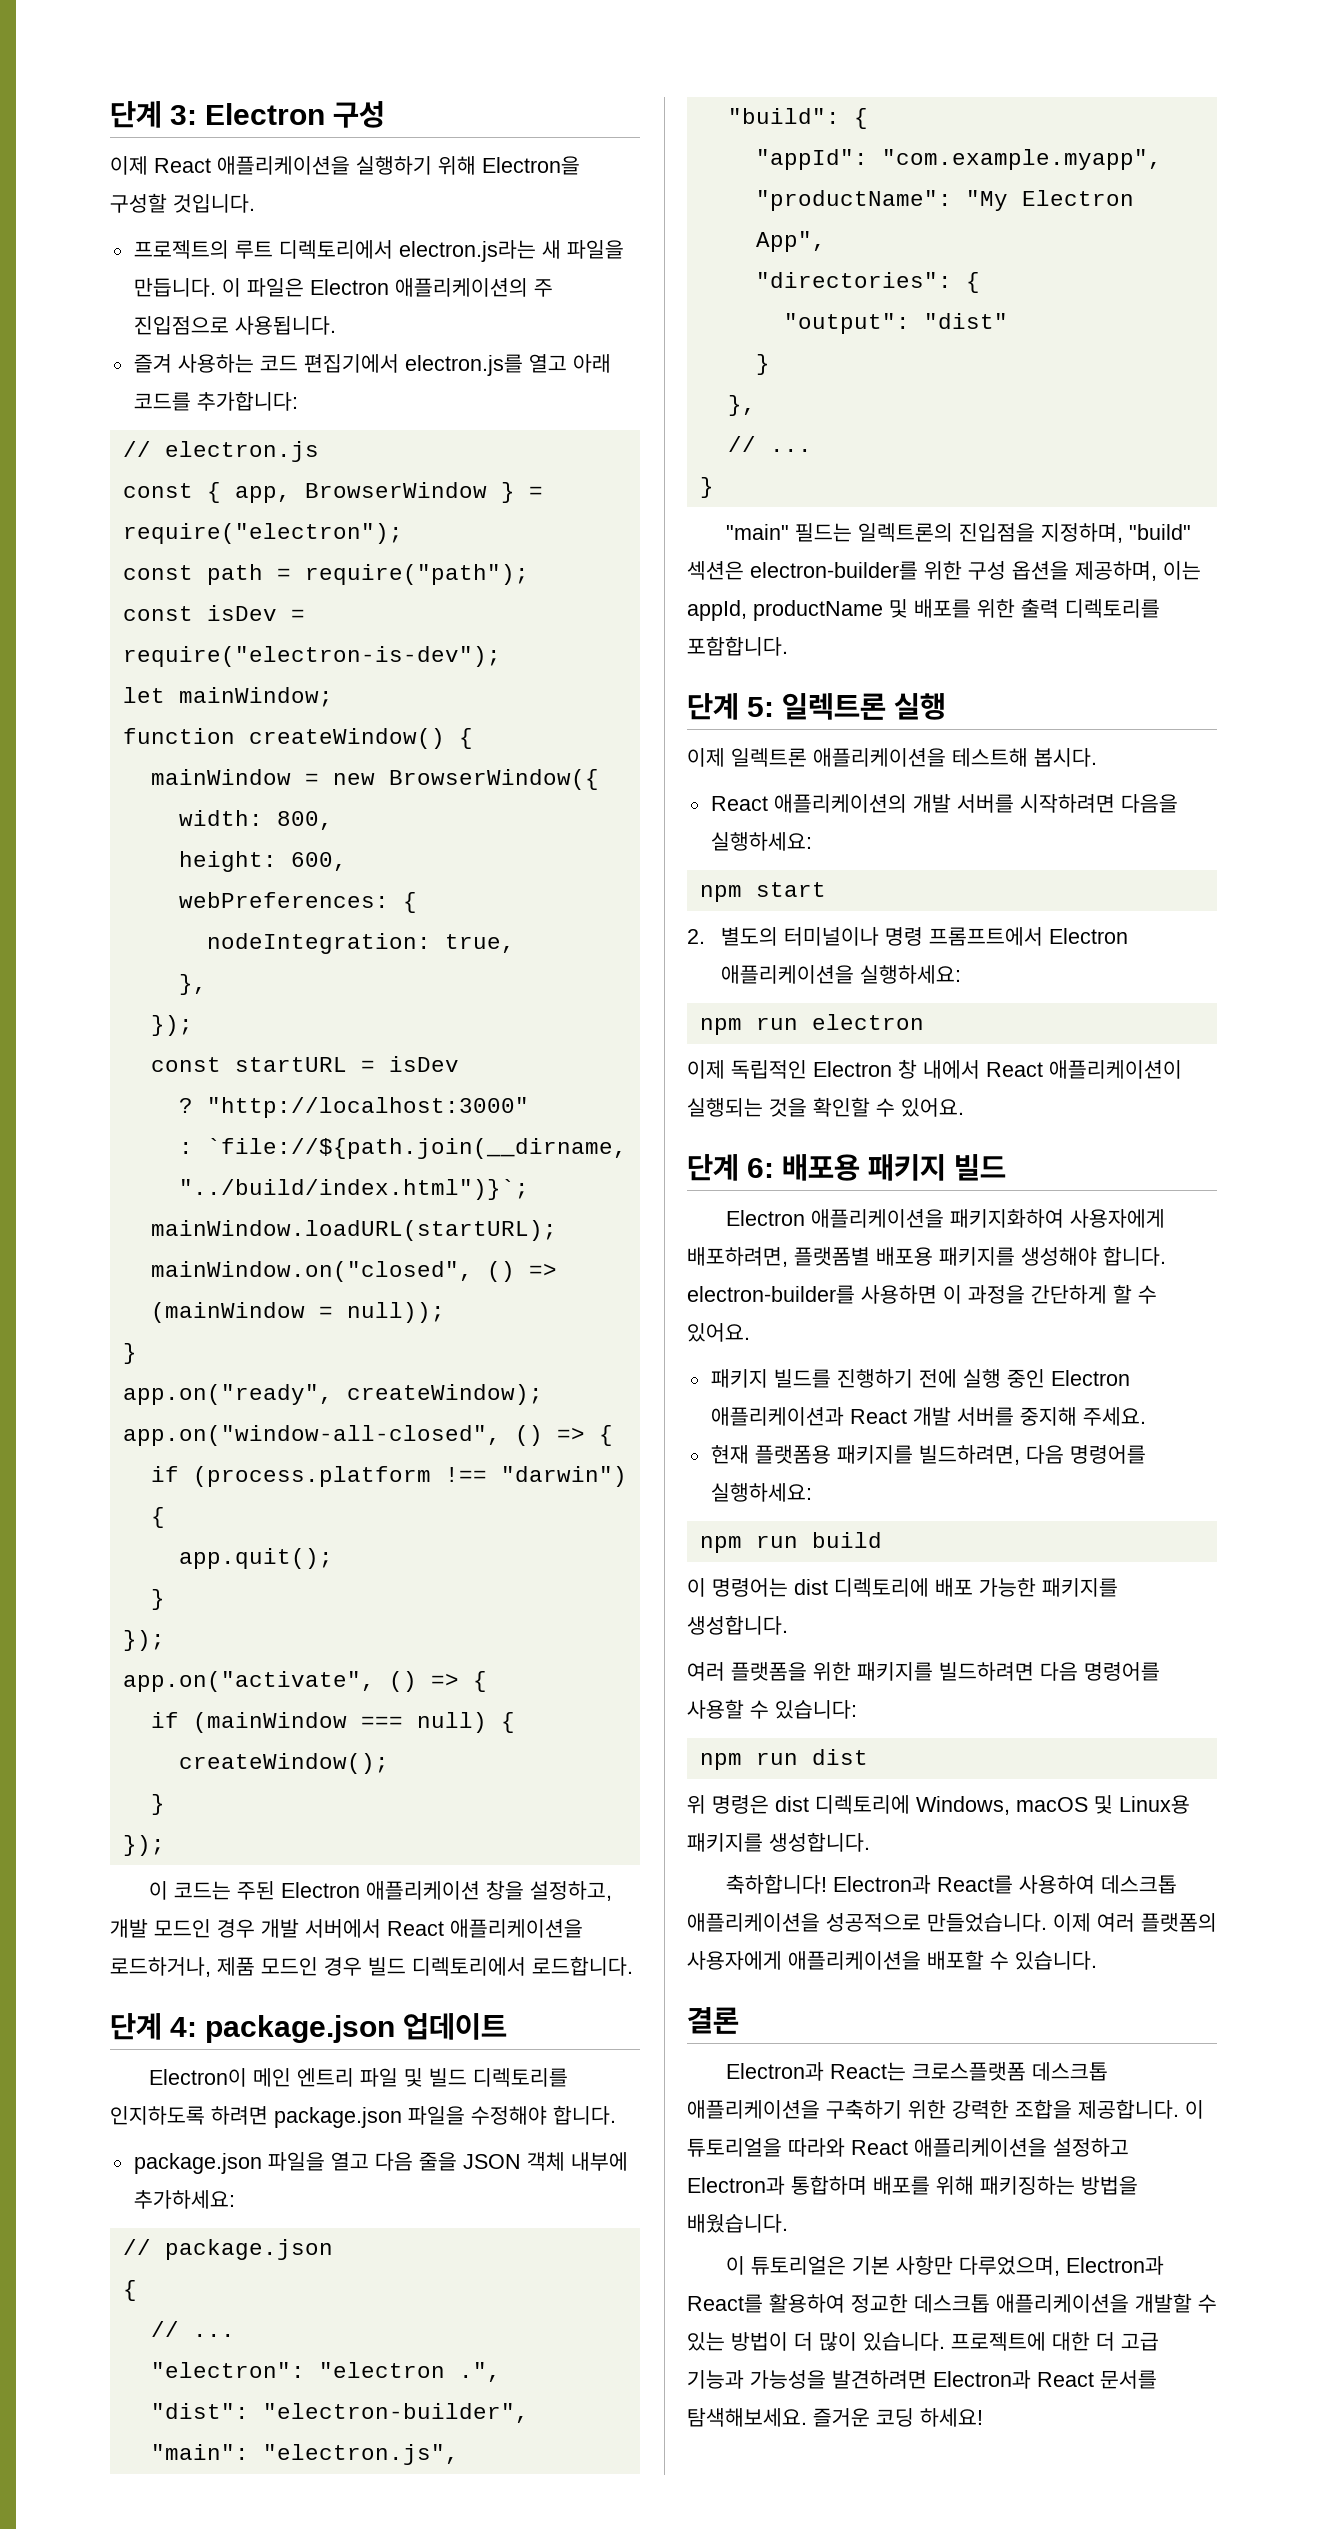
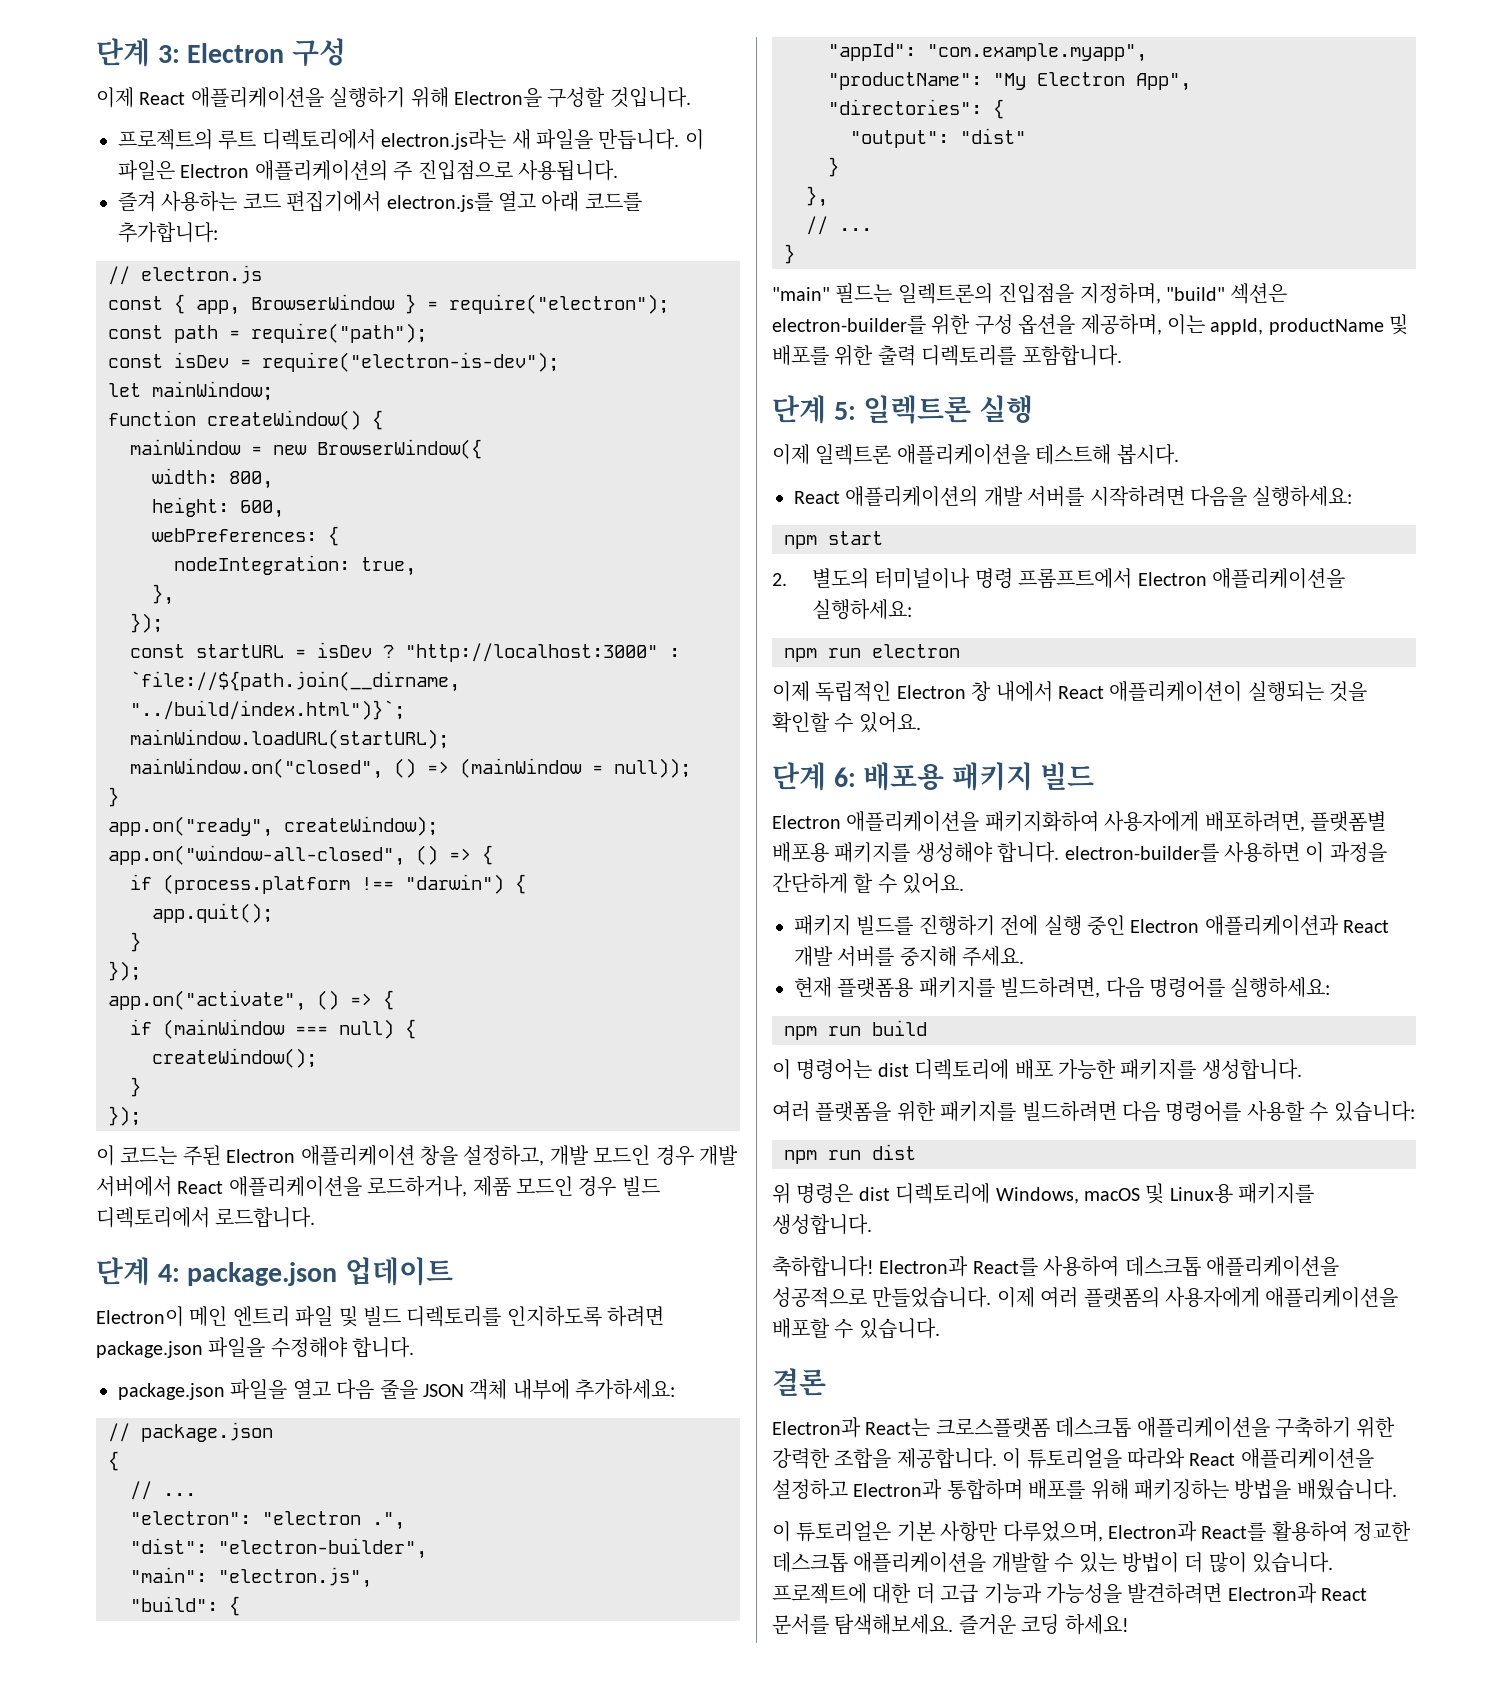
(459, 1064) // -> (372, 650) none
(529, 1107) // -> (658, 652) none

